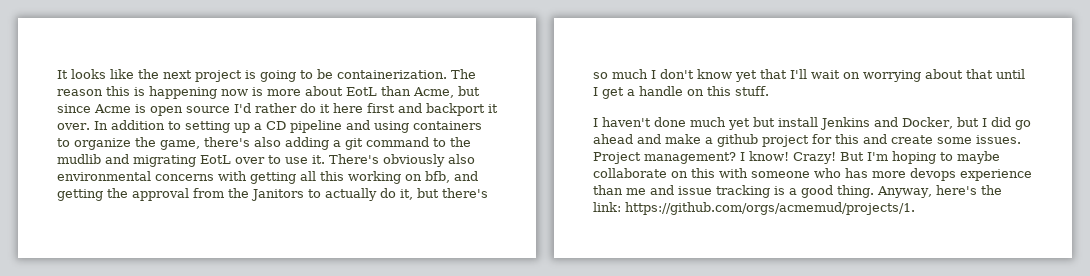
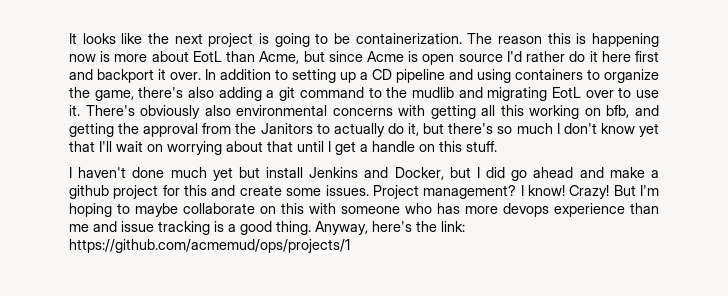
[625,202,915,215] https://github.com/orgs/acmemud/projects/1. -> [69,239,350,253] https://github.com/acmemud/ops/projects/1

